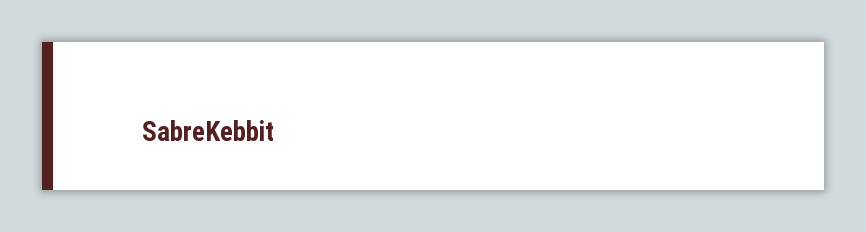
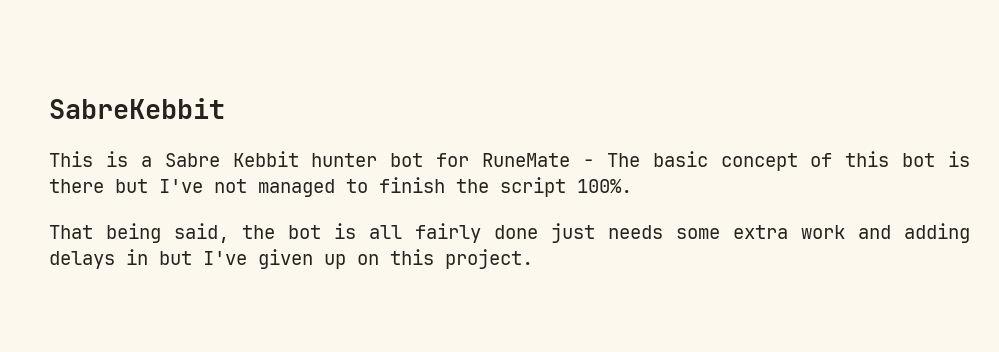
(274, 130) none -> [49,151,970,171] [49,177,632,197] [49,223,970,243] [49,249,533,269] // This is a Sabre Kebbit hunter bot for RuneMate - The basic concept of this bot is there but I've not managed to finish the script 100%. // That being said, the bot is all fairly done just needs some extra work and adding delays in but I've given up on this project.

